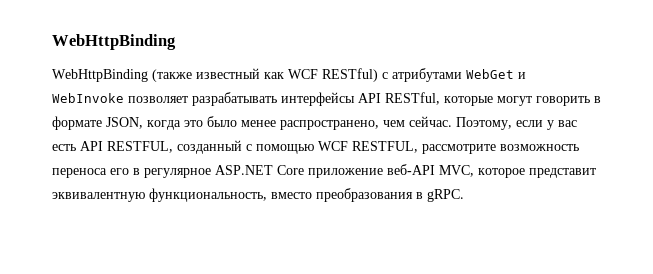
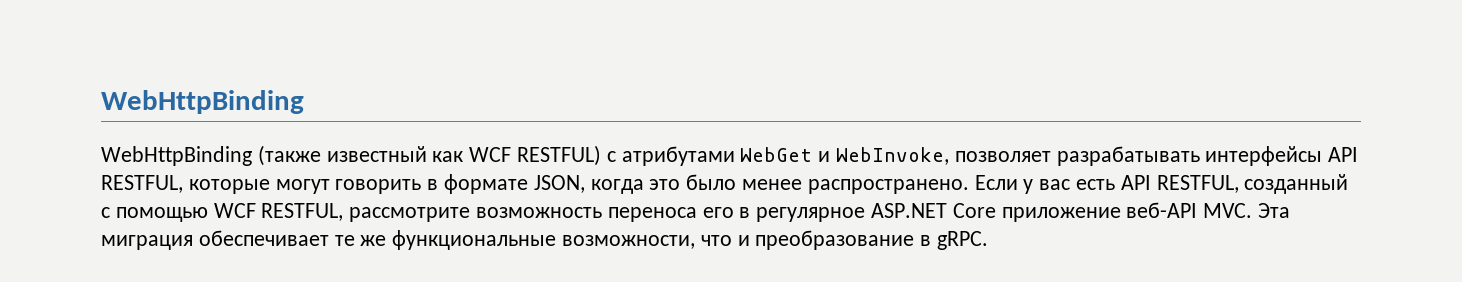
[322,68,378,82] RESTful) -> [517,145,602,166] RESTFUL)
[52,93,124,103] WebInvoke -> [836,147,950,165] WebInvoke,
[385,92,440,105] RESTful, -> [101,175,183,193] RESTFUL,
[280,116,543,130] распространено, чем сейчас. Поэтому, если -> [807,175,1018,194] распространено. Если
[439,165,596,178] [52,188,413,202] MVC, которое представит эквивалентную функциональность, вместо преобразования -> [1203,203,1291,218] [101,230,915,250] MVC. Эта миграция обеспечивает те же функциональные возможности, что и преобразование

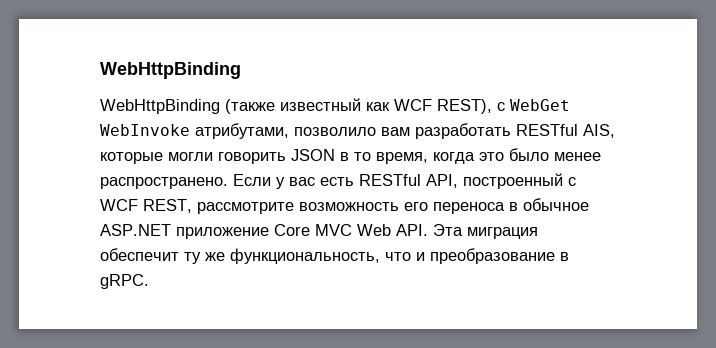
[517,145,1359,166] [101,174,585,194] RESTFUL) с атрибутами WebGet и WebInvoke, позволяет разрабатывать интерфейсы API RESTFUL, которые могут говорить в формате JSON, -> [437,99,570,114] [100,123,615,139] [100,149,428,164] REST), с WebGet WebInvoke атрибутами, позволило вам разработать RESTful AIS, которые могли говорить JSON в то время,
[1120,174,1349,194] [101,202,1291,222] [101,230,696,250] API RESTFUL, созданный с помощью WCF RESTFUL, рассмотрите возможность переноса его в регулярное ASP.NET Core приложение веб-API MVC. Эта миграция обеспечивает те же функциональные возможности, -> [359,173,576,189] [100,198,589,214] [100,224,538,239] [100,248,380,264] RESTful API, построенный с WCF REST, рассмотрите возможность его переноса в обычное ASP.NET приложение Core MVC Web API. Эта миграция обеспечит ту же функциональность,

